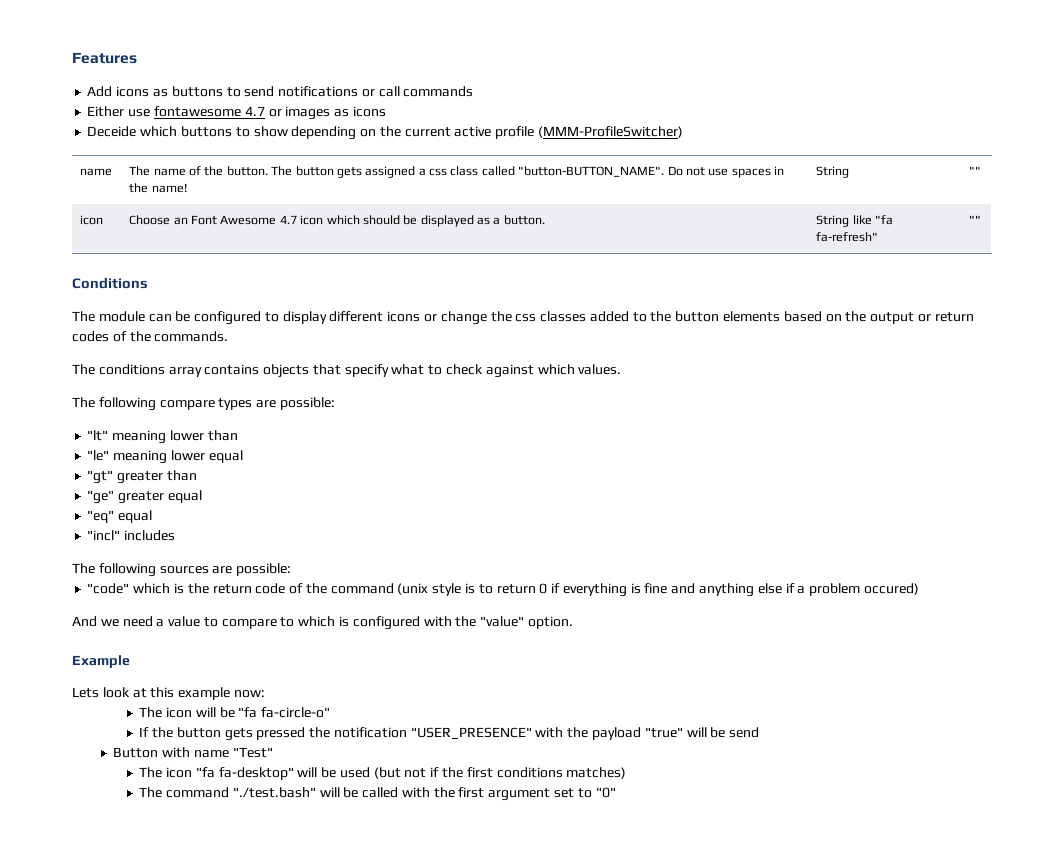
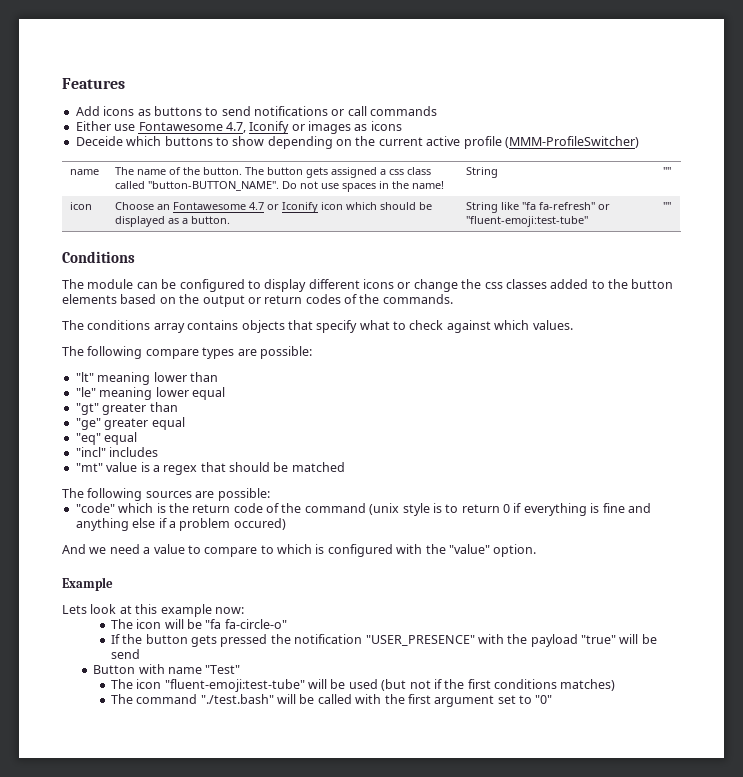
[153,106,265,117] fontawesome 4.7 -> [138,121,290,134] Fontawesome 4.7, Iconify
[191,215,297,225] Font Awesome 4.7 -> [172,202,318,213] Fontawesome 4.7 or Iconify
(879, 237) none -> [597,204,610,210] [465,216,588,227] or "fluent-emoji:test-tube"
(176, 535) none -> [75,462,345,475] // "mt" value is a regex that should be matched
[195,767,294,780] "fa fa-desktop" -> [164,679,305,692] "fluent-emoji:test-tube"

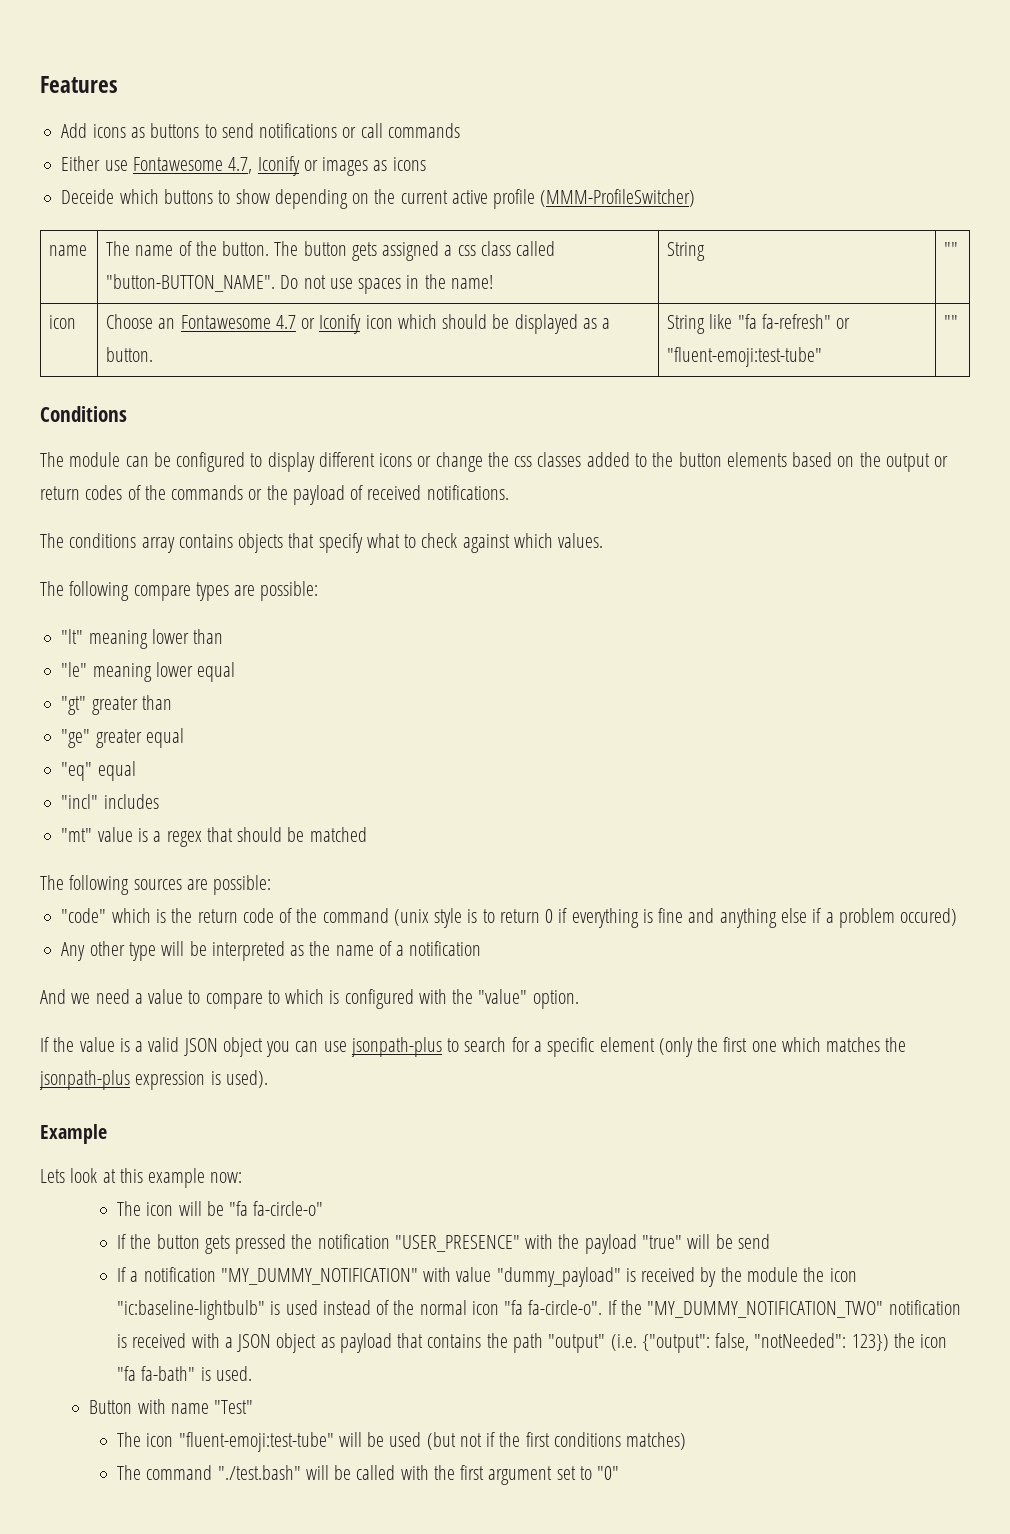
[382,294,453,304] commands. -> [171,485,509,505] commands or the payload of received notifications.
(286, 524) none -> [61,941,482,961] // Any other type will be interpreted as the name of a notification
(537, 550) none -> [40,1037,907,1057] [39,1070,268,1090] // If the value is a valid JSON object you can use jsonpath-plus to search for a specific element (only the first one which matches the jsonpath-plus expression is used).
(140, 654) none -> [117,1267,857,1287] [117,1300,961,1320] [117,1333,948,1353] [117,1366,252,1381] // If a notification "MY_DUMMY_NOTIFICATION" with value "dummy_payload" is received by the module the icon "ic:baseline-lightbulb" is used instead of the normal icon "fa fa-circle-o". If the "MY_DUMMY_NOTIFICATION_TWO" notification is received with a JSON object as payload that contains the path "output" (i.e. {"output": false, "notNeeded": 123}) the icon "fa fa-bath" is used.

